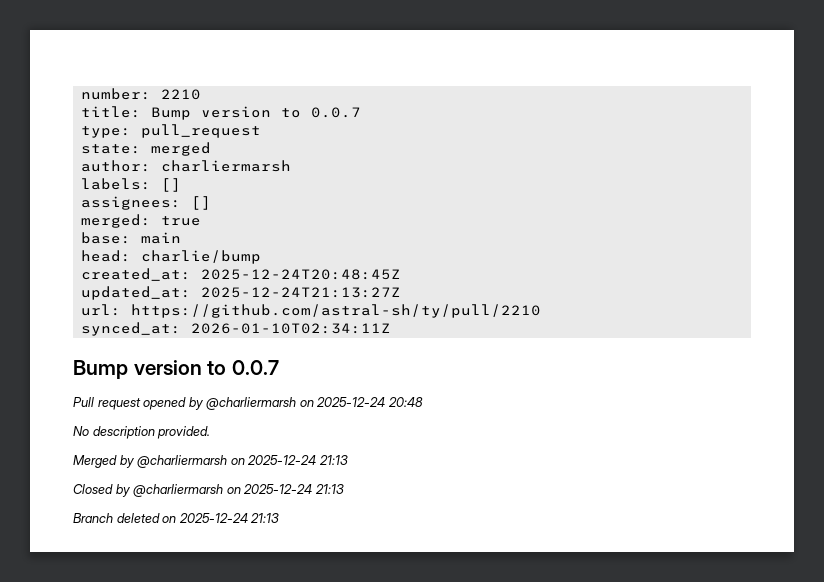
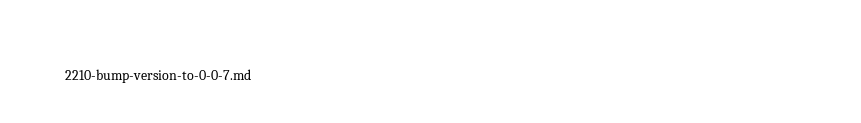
[80,88,201,100] [80,106,361,120] [80,124,261,138] [80,142,211,156] [80,160,291,172] [80,178,181,192] [80,196,211,210] [80,214,201,228] [80,232,181,244] [80,250,261,264] [80,268,401,281] [80,286,401,300] [80,304,541,318] [80,322,391,336] [73,360,279,379] [73,397,423,410] [73,426,211,439] [73,455,348,468] [73,484,344,497] [73,513,280,523] number: 2210 // title: Bump version to 0.0.7 // type: pull_request // state: merged // author: charliermarsh // labels: [] // assignees: [] // merged: true // base: main // head: charlie/bump // created_at: 2025-12-24T20:48:45Z // updated_at: 2025-12-24T21:13:27Z // url: https://github.com/astral-sh/ty/pull/2210 // synced_at: 2026-01-10T02:34:11Z // Bump version to 0.0.7 // Pull request opened by @charliermarsh on 2025-12-24 20:48 // No description provided. // Merged by @charliermarsh on 2025-12-24 21:13 // Closed by @charliermarsh on 2025-12-24 21:13 // Branch deleted on 2025-12-24 21:13 -> [65,69,251,83] 2210-bump-version-to-0-0-7.md

